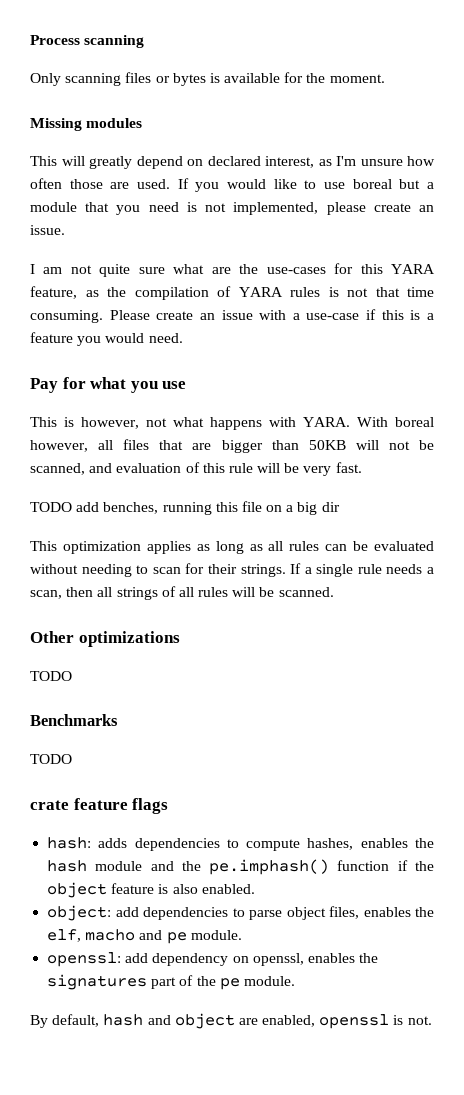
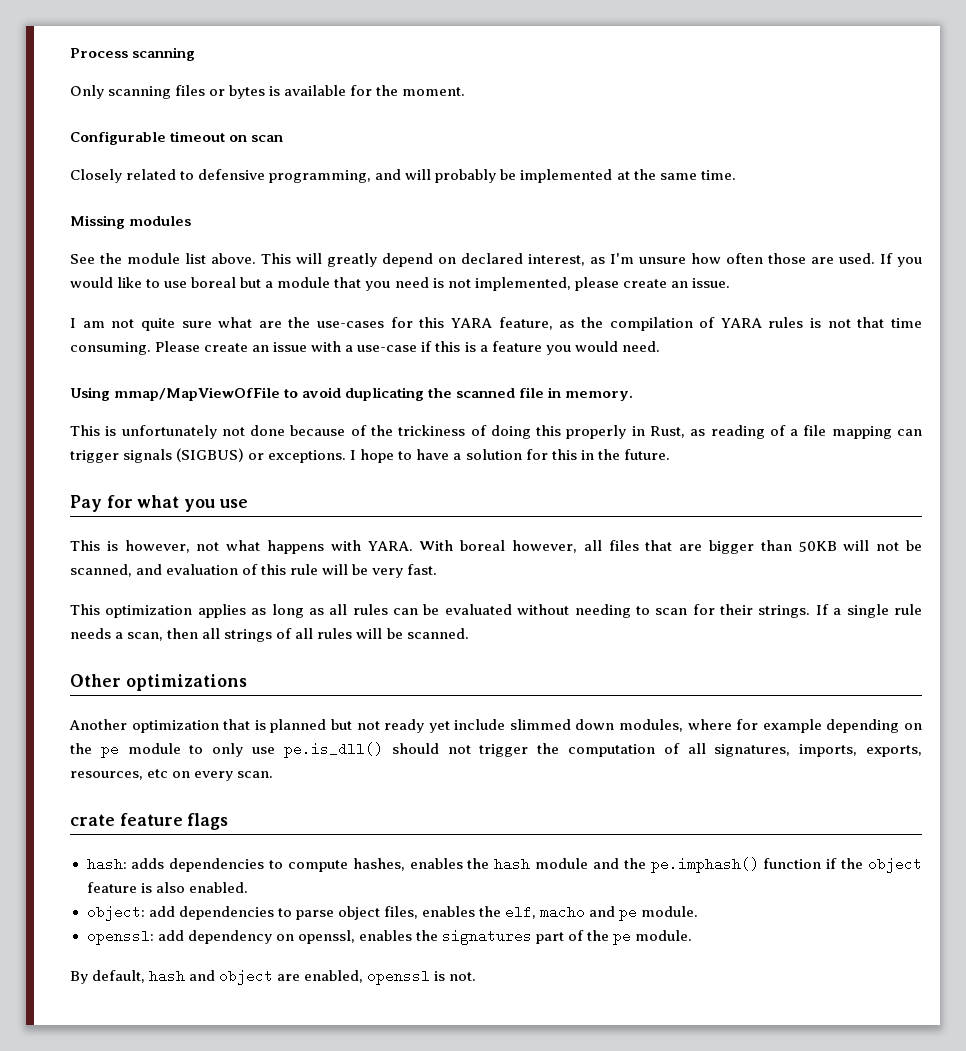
[30,118,143,131] Missing modules // -> [70,131,284,145] [70,169,736,183] [70,215,192,229] [70,253,256,264] Configurable timeout on scan // Closely related to defensive programming, and will probably be implemented at the same time. // Missing modules // See the module list above.
(183, 338) none -> [70,387,634,401] [70,425,923,439] [70,448,670,463] // Using mmap/MapViewOfFile to avoid duplicating the scanned file in memory. // This is unfortunately not done because of the trickiness of doing this properly in Rust, as reading of a file mapping can trigger signals (SIGBUS) or exceptions. I hope to have a solution for this in the future.
[30,501,340,515] // TODO add benches, running this file on a big dir -> (438, 569) none
[30,671,72,681] [30,714,118,726] [30,754,72,764] TODO // Benchmarks // TODO -> [69,719,922,733] [70,742,922,758] [70,769,274,781] Another optimization that is planned but not ready yet include slimmed down modules, where for example depending on the pe module to only use pe.is_dll() should not trigger the computation of all signatures, imports, exports, resources, etc on every scan.

